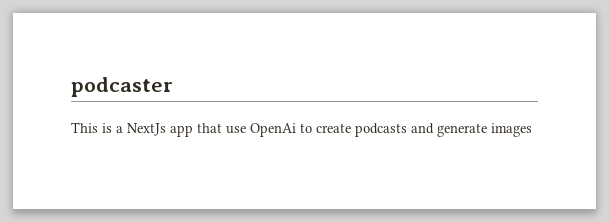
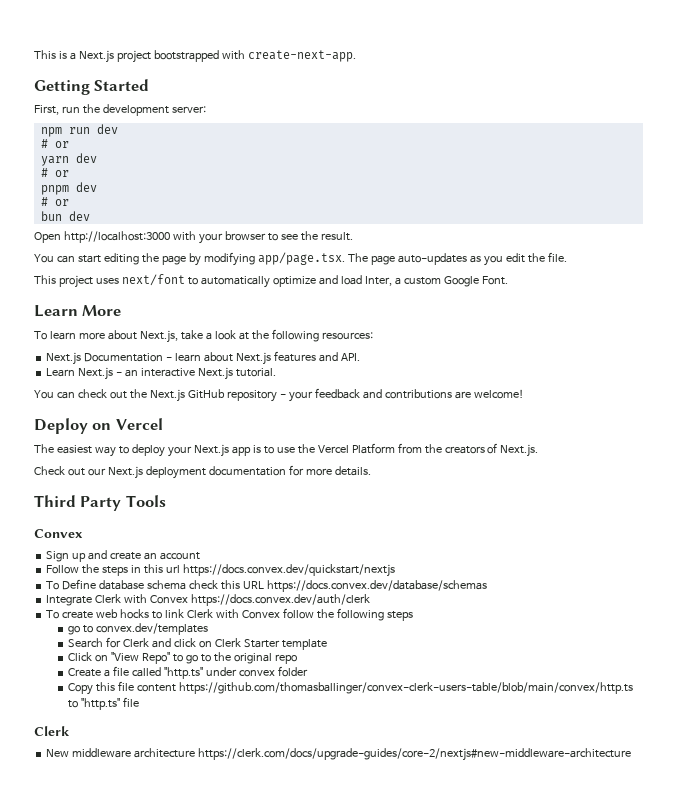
[71,77,173,97] podcaster // -> (34, 54) none
[127,123,532,137] NextJs app that use OpenAi to create podcasts and generate images -> [78,50,356,63] [34,79,150,95] [34,104,206,116] [40,124,118,137] [40,139,69,148] [40,153,97,166] [40,168,69,177] [40,182,97,195] [40,197,69,206] [40,211,90,221] [34,231,353,244] [34,252,567,266] [34,274,508,288] [34,305,122,317] [34,329,373,343] [46,351,360,365] [46,367,276,380] [34,388,524,402] [34,418,163,434] [34,443,539,457] [34,465,371,479] [34,495,166,511] [34,529,83,538] [46,550,200,562] [46,564,395,577] [46,579,487,592] [46,594,370,606] [46,608,413,621] [68,623,209,635] [68,637,327,650] [68,652,297,664] [68,666,308,679] [68,681,633,695] [68,697,140,710] [34,726,70,736] [46,748,632,761] Next.js project bootstrapped with create-next-app. // Getting Started // First, run the development server: // npm run dev // # or // yarn dev // # or // pnpm dev // # or // bun dev // Open http://localhost:3000 with your browser to see the result. // You can start editing the page by modifying app/page.tsx. The page auto-updates as you edit the file. // This project uses next/font to automatically optimize and load Inter, a custom Google Font. // Learn More // To learn more about Next.js, take a look at the following resources: // Next.js Documentation - learn about Next.js features and API. // Learn Next.js - an interactive Next.js tutorial. // You can check out the Next.js GitHub repository - your feedback and contributions are welcome! // Deploy on Vercel // The easiest way to deploy your Next.js app is to use the Vercel Platform from the creators of Next.js. // Check out our Next.js deployment documentation for more details. // Third Party Tools // Convex // Sign up and create an account // Follow the steps in this url https://docs.convex.dev/quickstart/nextjs // To Define database schema check this URL https://docs.convex.dev/database/schemas // Integrate Clerk with Convex https://docs.convex.dev/auth/clerk // To create web hocks to link Clerk with Convex follow the following steps // go to convex.dev/templates // Search for Clerk and click on Clerk Starter template // Click on "View Repo" to go to the original repo // Create a file called "http.ts" under convex folder // Copy this file content https://github.com/thomasballinger/convex-clerk-users-table/blob/main/convex/http.ts to "http.ts" file // Clerk // New middleware architecture https://clerk.com/docs/upgrade-guides/core-2/nextjs#new-middleware-architecture

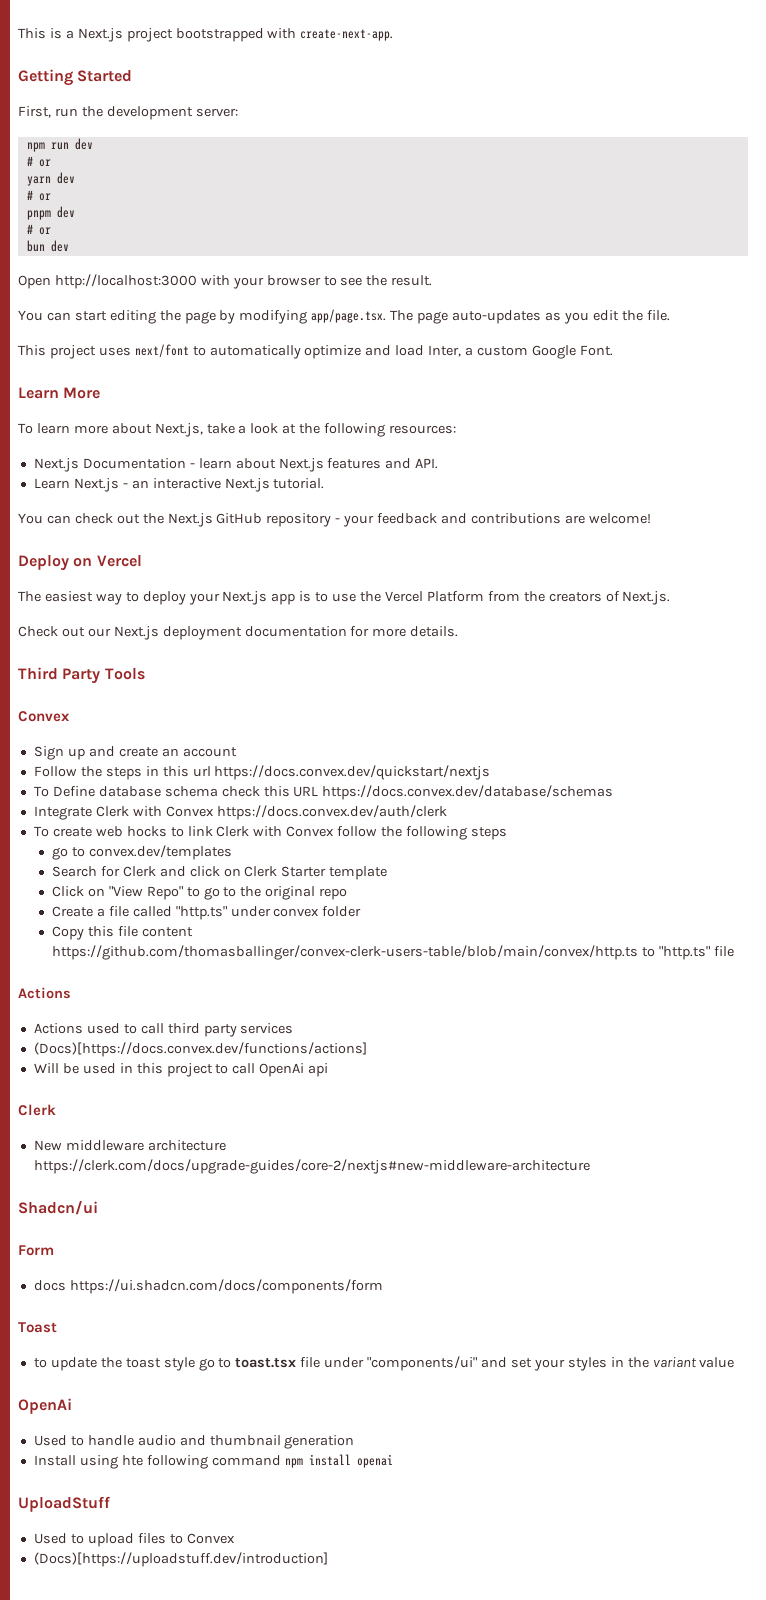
(140, 702) none -> [18,987,71,999] [33,1023,294,1037] [33,1042,367,1057] [33,1063,329,1077] // Actions // Actions used to call third party services // (Docs)[https://docs.convex.dev/functions/actions] // Will be used in this project to call OpenAi api
(632, 754) none -> [18,1201,98,1215] [18,1245,54,1256] [33,1279,383,1294] [18,1322,57,1333] [33,1356,735,1371] [18,1398,72,1414] [33,1435,355,1449] [33,1454,393,1469] [18,1496,110,1512] [33,1533,235,1547] [33,1552,328,1567] // Shadcn/ui // Form // docs https://ui.shadcn.com/docs/components/form // Toast // to update the toast style go to toast.tsx file under "components/ui" and set your styles in the variant value // OpenAi // Used to handle audio and thumbnail generation // Install using hte following command npm install openai // UploadStuff // Used to upload files to Convex // (Docs)[https://uploadstuff.dev/introduction]

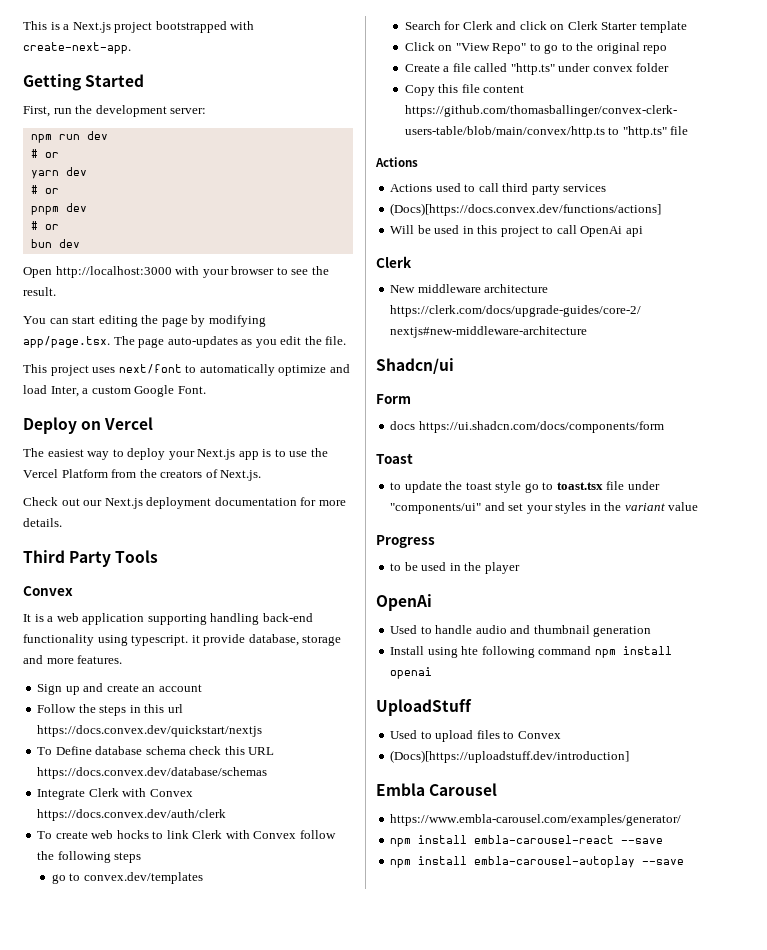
[18,387,101,399] [18,423,457,437] [33,458,439,472] [33,478,325,492] [18,513,651,527] // Learn More // To learn more about Next.js, take a look at the following resources: // Next.js Documentation - learn about Next.js features and API. // Learn Next.js - an interactive Next.js tutorial. // You can check out the Next.js GitHub repository - your feedback and contributions are welcome! -> (206, 390) none
(70, 716) none -> [23,613,313,625] [23,634,342,646] [23,655,123,664] // It is a web application supporting handling back-end functionality using typescript. it provide database, storage and more features.
(735, 1362) none -> [376,535,435,548] [390,562,520,574] // Progress // to be used in the player
(328, 1559) none -> [376,783,498,796] [390,814,682,826] [390,835,664,847] [390,856,685,868] // Embla Carousel // https://www.embla-carousel.com/examples/generator/ // npm install embla-carousel-react --save // npm install embla-carousel-autoplay --save

